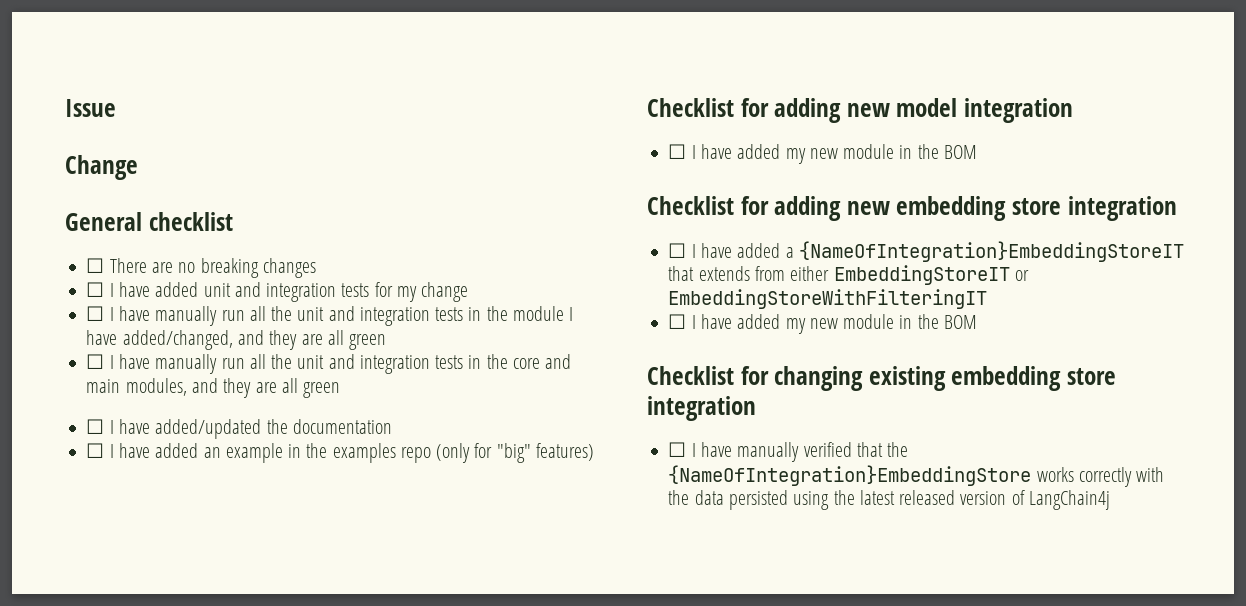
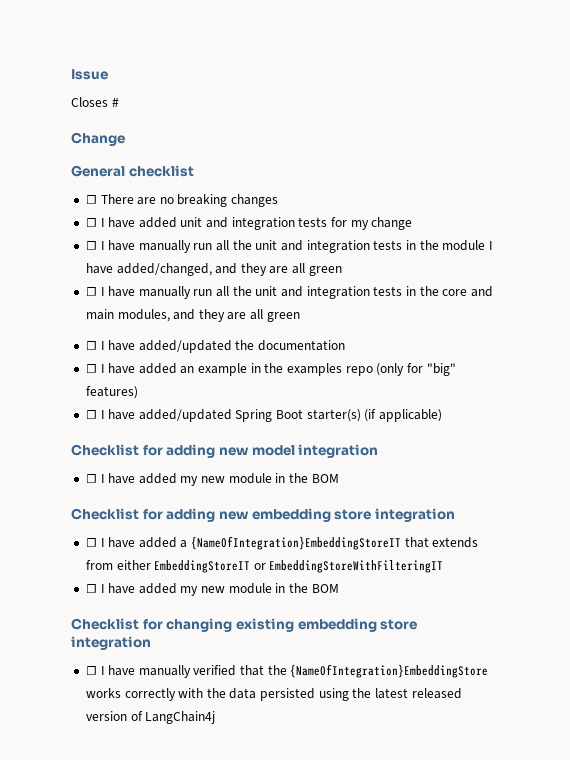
(116, 108) none -> [71,97,119,107] // Closes #
(594, 452) none -> [85,409,443,422] // ☐ I have added/updated Spring Boot starter(s) (if applicable)

